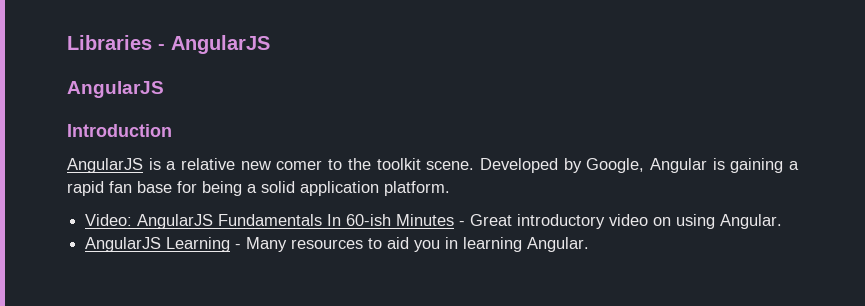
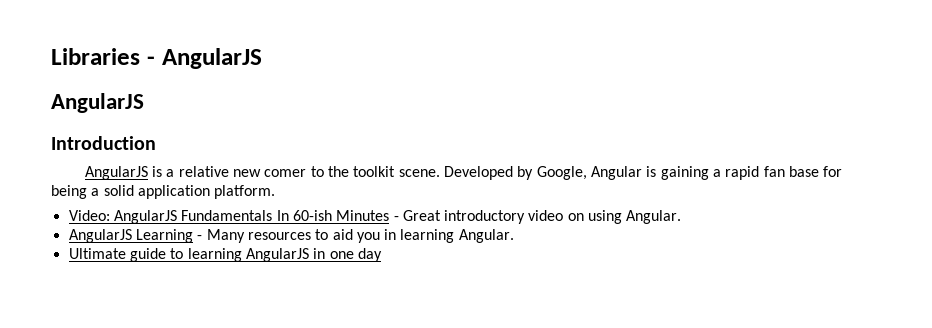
(590, 244) none -> [68,248,382,262] // Ultimate guide to learning AngularJS in one day

